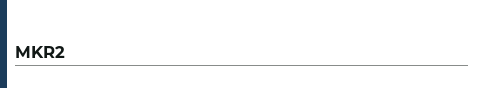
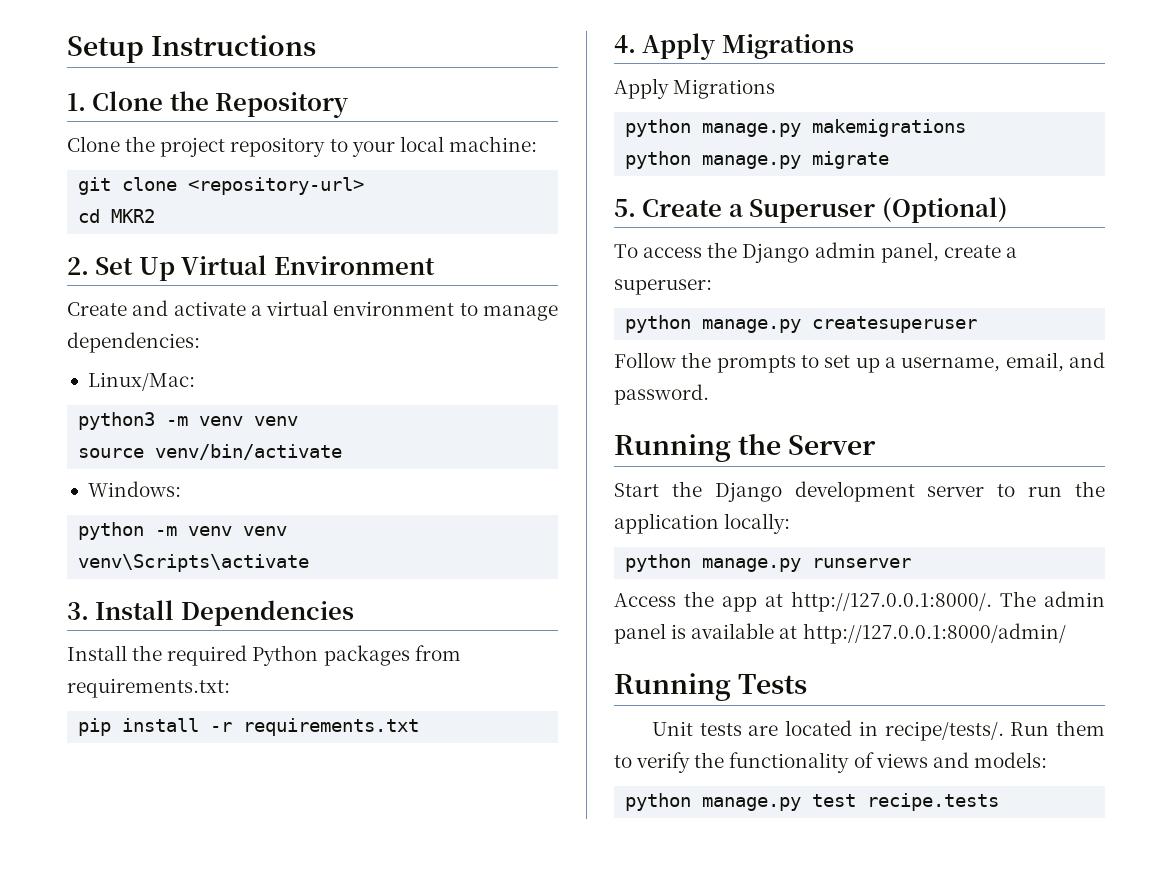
[15,46,65,58] MKR2 -> [67,35,317,63] [67,91,349,118] [67,136,537,157] [78,177,365,195] [78,209,156,223] [67,255,435,281] [67,300,558,321] [67,332,200,353] [87,372,195,391] [78,412,299,430] [78,444,343,460] [87,481,181,497] [78,522,288,540] [78,554,310,572] [67,600,354,626] [67,645,461,666] [67,678,230,698] [78,718,420,736] [614,33,854,60] [614,78,776,99] [625,119,967,137] [625,151,890,169] [614,197,1008,223] [614,242,1017,263] [614,279,712,295] [625,315,978,333] [614,352,1105,373] [614,384,709,405] [614,433,877,462] [614,481,1105,502] [614,513,791,534] [625,554,912,572] [614,591,1105,612] [614,623,1066,644] [614,673,808,701] [651,720,1105,741] [614,752,1047,773] [625,793,1000,811] Setup Instructions // 1. Clone the Repository // Clone the project repository to your local machine: // git clone <repository-url> // cd MKR2 // 2. Set Up Virtual Environment // Create and activate a virtual environment to manage dependencies: // Linux/Mac: // python3 -m venv venv // source venv/bin/activate // Windows: // python -m venv venv // venv\Scripts\activate // 3. Install Dependencies // Install the required Python packages from requirements.txt: // pip install -r requirements.txt // 4. Apply Migrations // Apply Migrations // python manage.py makemigrations // python manage.py migrate // 5. Create a Superuser (Optional) // To access the Django admin panel, create a superuser: // python manage.py createsuperuser // Follow the prompts to set up a username, email, and password. // Running the Server // Start the Django development server to run the application locally: // python manage.py runserver // Access the app at http://127.0.0.1:8000/. The admin panel is available at http://127.0.0.1:8000/admin/ // Running Tests // Unit tests are located in recipe/tests/. Run them to verify the functionality of views and models: // python manage.py test recipe.tests

